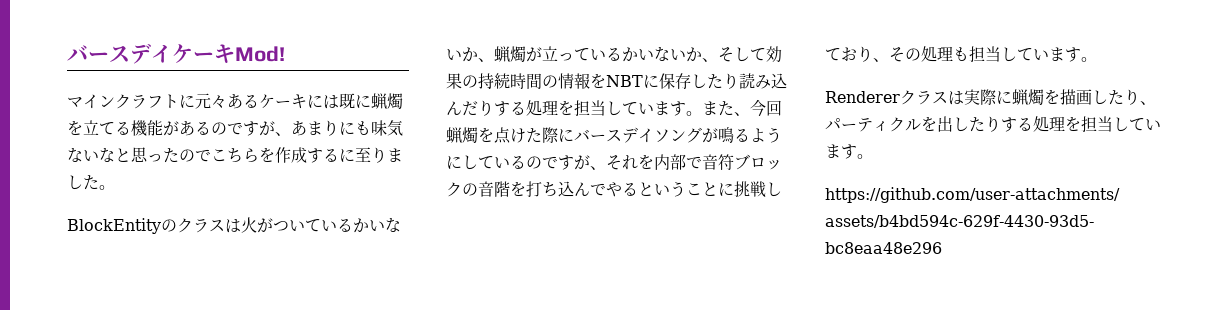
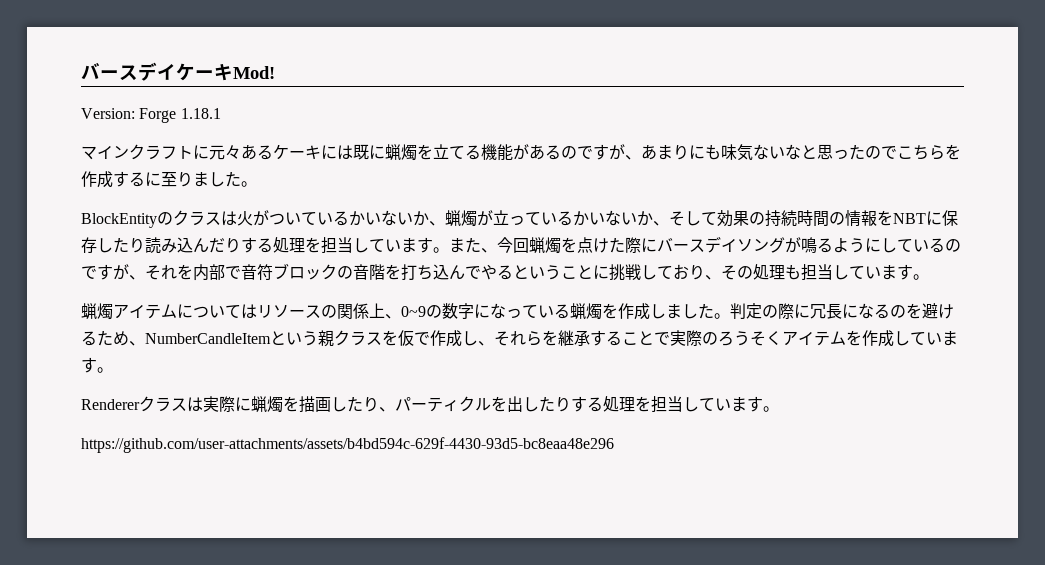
(285, 54) none -> [81,108,221,123] // Version: Forge 1.18.1
(1097, 59) none -> [81,303,954,320] [81,330,958,347] [81,357,113,373] // 蝋燭アイテムについてはリソースの関係上、0~9の数字になっている蝋燭を作成しました。判定の際に冗長になるのを避けるため、NumberCandleItemという親クラスを仮で作成し、それらを継承することで実際のろうそくアイテムを作成しています。

